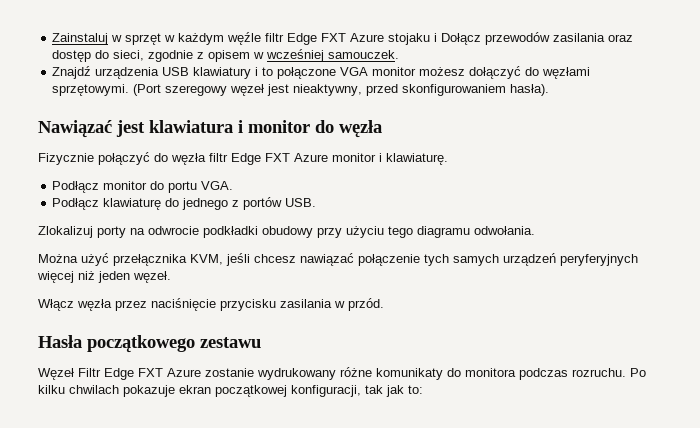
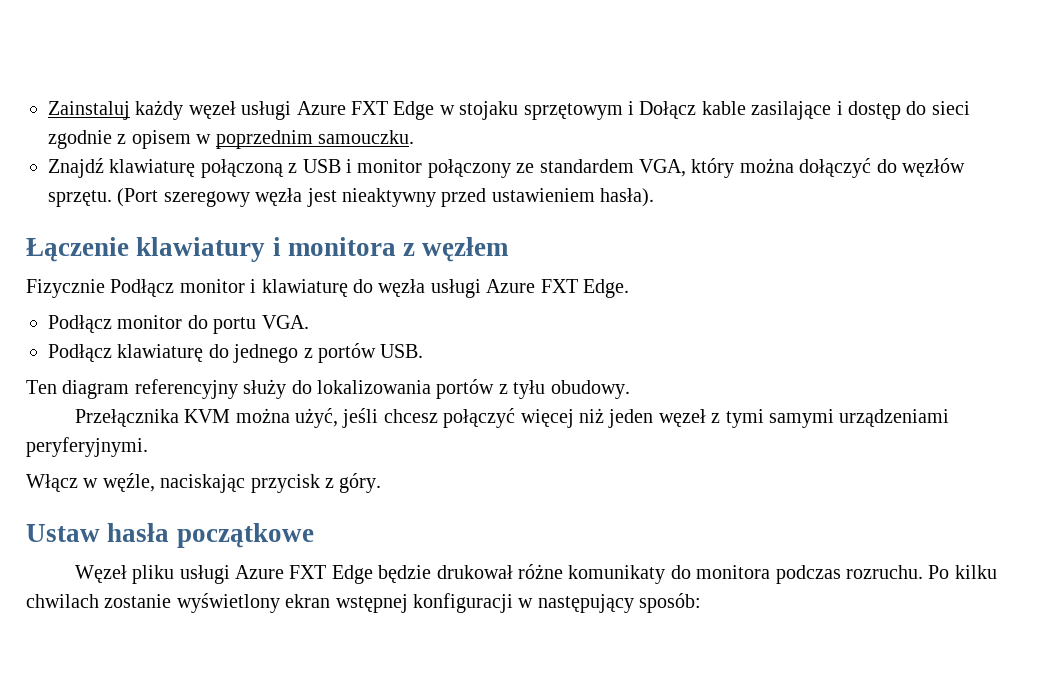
[111,32,634,45] w sprzęt w każdym węźle filtr Edge FXT Azure stojaku i Dołącz przewodów zasilania oraz -> [135,100,843,120] każdy węzeł usługi Azure FXT Edge w stojaku sprzętowym i Dołącz kable zasilające i
[113,50,145,61] sieci, -> [931,101,970,115] sieci
[266,49,400,62] wcześniej samouczek. -> [215,130,414,149] poprzednim samouczku.
[95,66,591,79] [52,84,550,96] [38,120,382,138] [38,152,448,165] urządzenia USB klawiatury i to połączone VGA monitor możesz dołączyć do węzłami sprzętowymi. (Port szeregowy węzeł jest nieaktywny, przed skonfigurowaniem hasła). // Nawiązać jest klawiatura i monitor do węzła // Fizycznie połączyć do węzła filtr Edge FXT Azure monitor i klawiaturę. -> [109,158,965,178] [48,188,655,207] [26,237,510,262] [26,279,629,298] klawiaturę połączoną z USB i monitor połączony ze standardem VGA, który można dołączyć do węzłów sprzętu. (Port szeregowy węzła jest nieaktywny przed ustawieniem hasła). // Łączenie klawiatury i monitora z węzłem // Fizycznie Podłącz monitor i klawiaturę do węzła usługi Azure FXT Edge.
[38,226,535,238] [38,253,638,266] [37,271,171,283] [38,298,384,311] [38,335,261,353] [38,368,336,380] Zlokalizuj porty na odwrocie podkładki obudowy przy użyciu tego diagramu odwołania. // Można użyć przełącznika KVM, jeśli chcesz nawiązać połączenie tych samych urządzeń peryferyjnych więcej niż jeden węzeł. // Włącz węzła przez naciśnięcie przycisku zasilania w przód. // Hasła początkowego zestawu // Węzeł Filtr Edge FXT Azure zostanie wydrukowany -> [26,379,630,399] [74,408,950,428] [26,437,148,457] [26,473,382,493] [26,523,314,548] [74,565,513,584] Ten diagram referencyjny służy do lokalizowania portów z tyłu obudowy. // Przełącznika KVM można użyć, jeśli chcesz połączyć więcej niż jeden węzeł z tymi samymi urządzeniami peryferyjnymi. // Włącz w węźle, naciskając przycisk z góry. // Ustaw hasła początkowe // Węzeł pliku usługi Azure FXT Edge będzie drukował
[123,385,423,397] pokazuje ekran początkowej konfiguracji, tak jak to: -> [104,593,702,613] zostanie wyświetlony ekran wstępnej konfiguracji w następujący sposób:

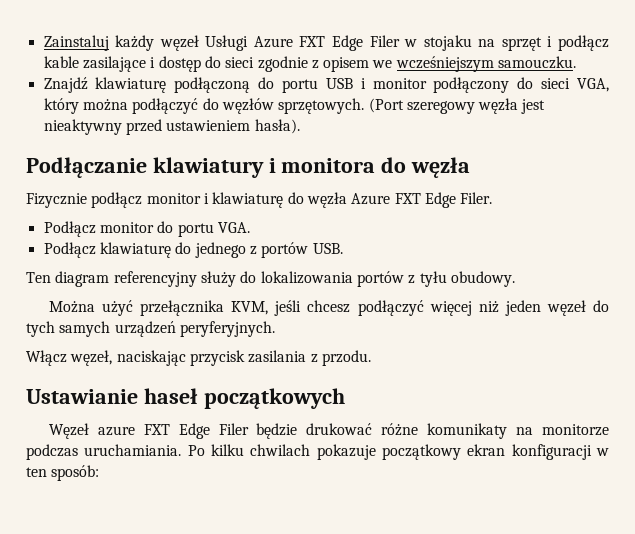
[241,101,435,120] usługi Azure FXT Edge -> [205,35,400,51] Usługi Azure FXT Edge Filer
[523,101,697,120] sprzętowym i Dołącz -> [478,35,610,51] na sprzęt i podłącz
[196,130,313,149] w poprzednim -> [372,56,494,72] we wcześniejszym
[200,159,634,178] połączoną z USB i monitor połączony ze standardem -> [174,77,571,93] podłączoną do portu USB i monitor podłączony do sieci
[799,158,872,178] dołączyć -> [132,98,199,114] podłączyć
[48,190,112,207] sprzętu. -> [278,98,365,114] sprzętowych.
[26,237,129,262] Łączenie -> [26,157,147,178] Podłączanie
[403,237,510,262] z węzłem -> [381,157,471,178] do węzła
[110,279,175,297] Podłącz -> [91,192,143,208] podłącz
[430,279,629,298] usługi Azure FXT Edge. -> [351,192,493,208] Azure FXT Edge Filer.
[74,408,338,428] Przełącznika KVM można użyć, -> [48,300,269,316] Można użyć przełącznika KVM,
[443,408,516,428] połączyć -> [357,300,424,316] podłączyć
[711,409,950,428] [26,437,148,457] [26,473,382,493] [26,523,314,548] [74,564,997,584] [26,593,408,613] z tymi samymi urządzeniami peryferyjnymi. // Włącz w węźle, naciskając przycisk z góry. // Ustaw hasła początkowe // Węzeł pliku usługi Azure FXT Edge będzie drukował różne komunikaty do monitora podczas rozruchu. Po kilku chwilach zostanie wyświetlony ekran wstępnej -> [593,300,610,312] [26,321,275,337] [26,350,371,366] [26,388,345,409] [48,423,610,439] [26,444,506,460] do tych samych urządzeń peryferyjnych. // Włącz węzeł, naciskając przycisk zasilania z przodu. // Ustawianie haseł początkowych // Węzeł azure FXT Edge Filer będzie drukować różne komunikaty na monitorze podczas uruchamiania. Po kilku chwilach pokazuje początkowy ekran
[537,594,634,613] następujący -> [26,467,47,477] ten

